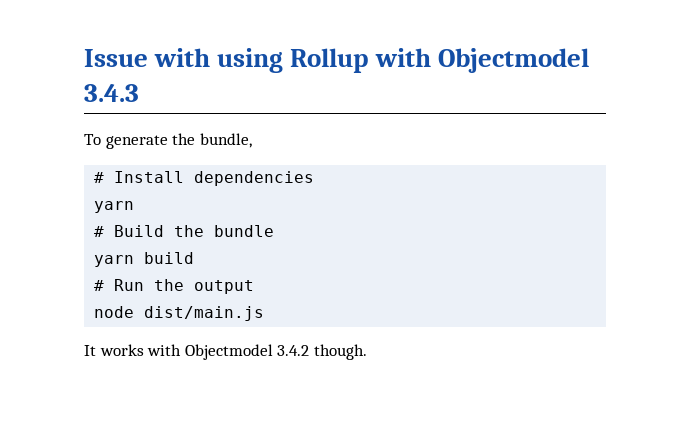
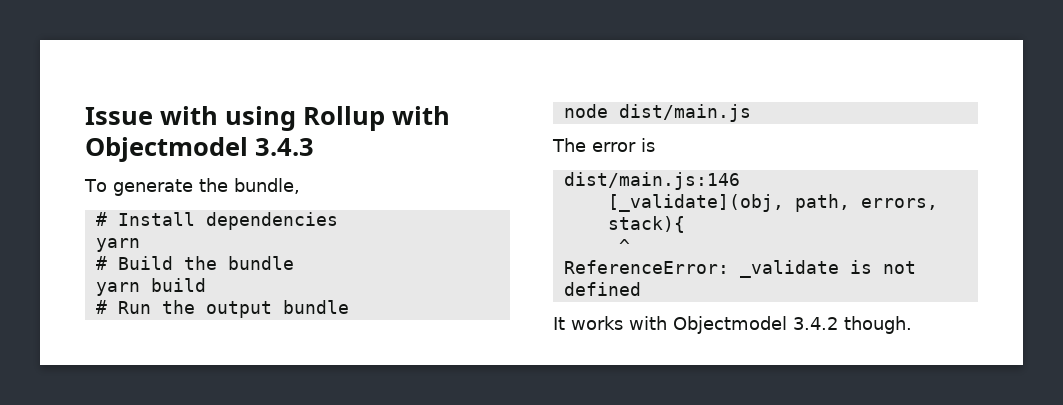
(255, 287) none -> [282,300,349,314] bundle
(265, 313) none -> [552,138,655,152] [563,172,740,190] [607,194,938,212] [607,216,685,233] [618,239,630,252] [563,260,916,278] [563,282,641,296] // The error is // dist/main.js:146 // [_validate](obj, path, errors, stack){ // ^ // ReferenceError: _validate is not defined

